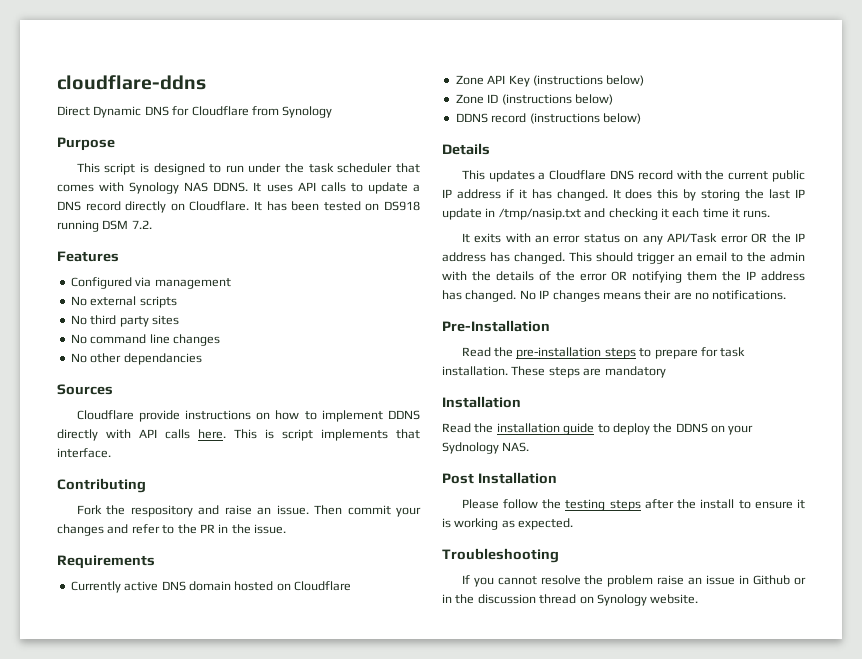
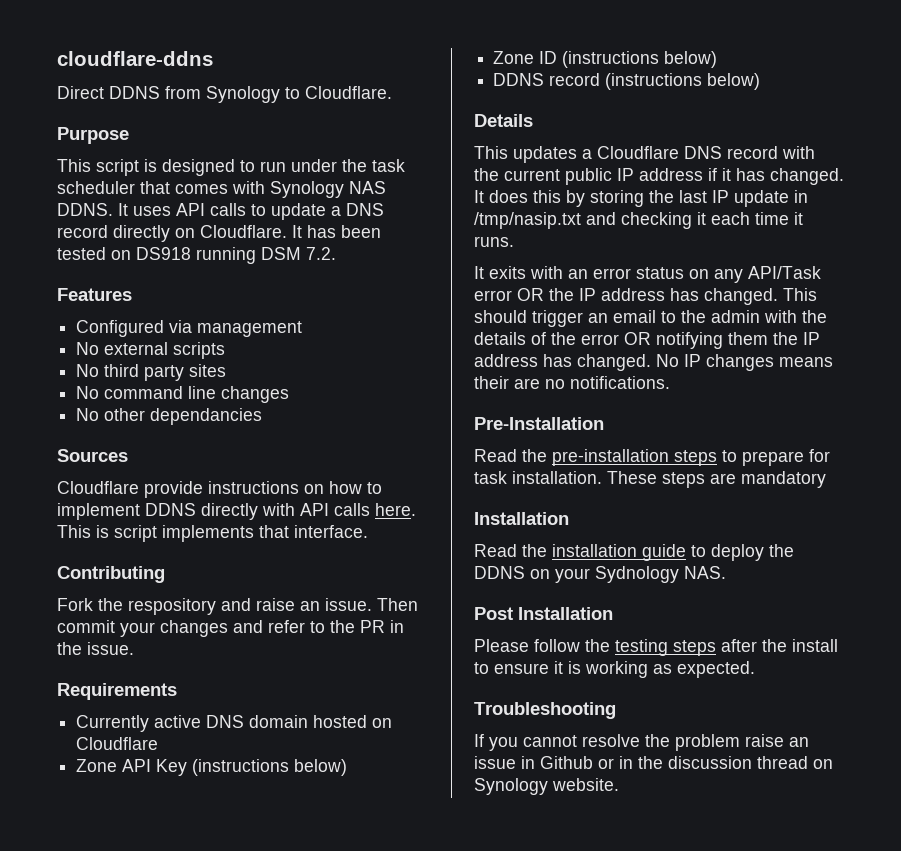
[93,106,249,118] Dynamic DNS for Cloudflare -> [109,86,160,99] DDNS
(333, 112) none -> [285,86,392,99] to Cloudflare.

